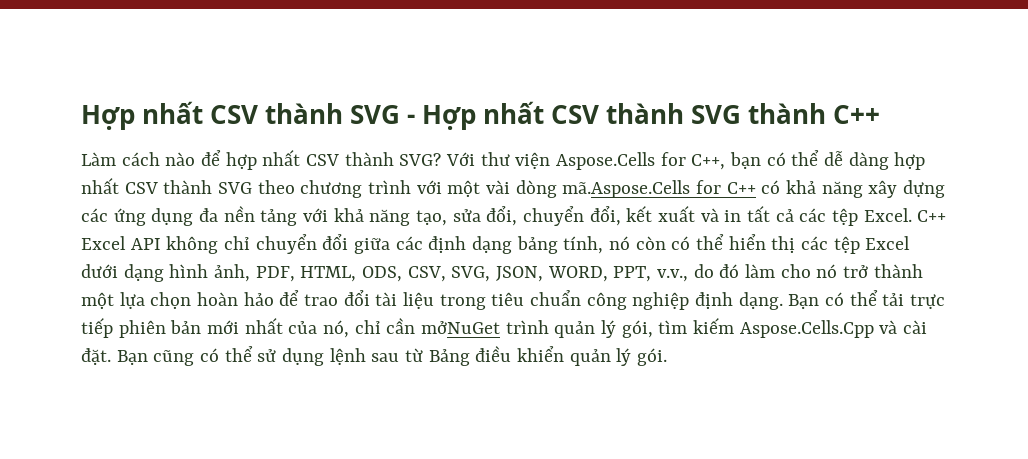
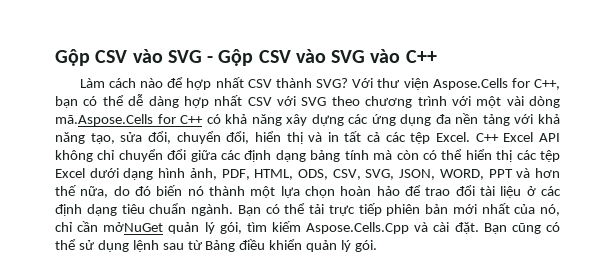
[81,101,827,130] Hợp nhất CSV thành SVG - Hợp nhất CSV thành SVG thành -> [55,49,401,66] Gộp CSV vào SVG - Gộp CSV vào SVG vào
[163,180,213,194] thành -> [277,96,296,106] với
[626,206,696,222] kết xuất -> [254,131,303,144] hiển thị
[563,236,631,254] tính, nó -> [344,150,393,160] tính mà
[613,264,869,282] PPT, v.v., do đó làm cho nó trở -> [488,168,560,178] [55,185,204,198] PPT và hơn thế nữa, do đó biến nó
[439,290,783,310] trong tiêu chuẩn công nghiệp định dạng. -> [526,186,561,196] [55,203,233,216] ở các định dạng tiêu chuẩn ngành.
[505,320,549,334] trình -> (164, 227) none

